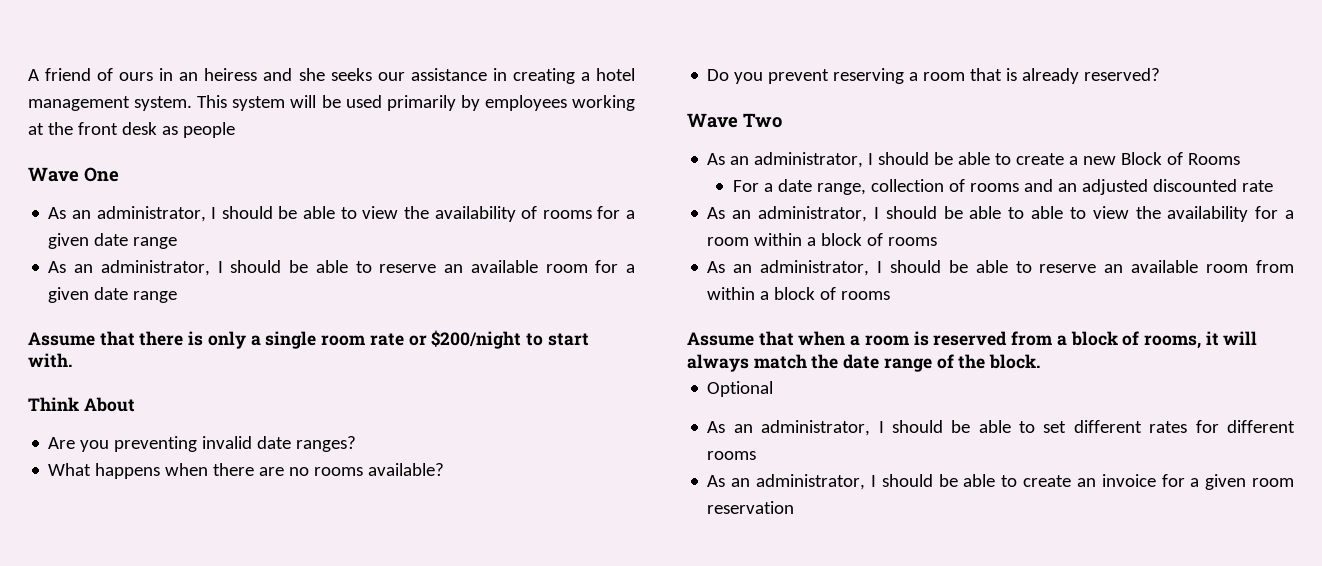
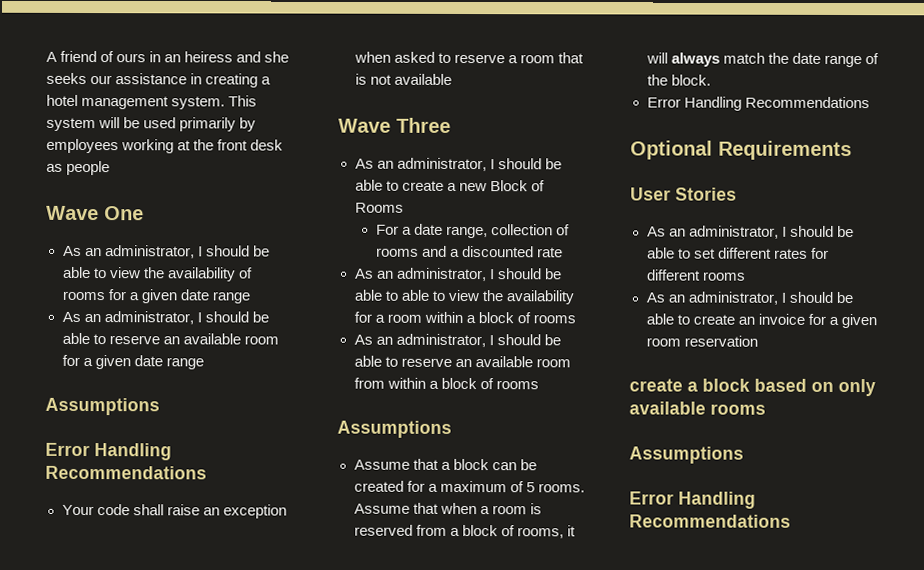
[28,330,589,349] [28,353,72,368] [28,397,135,412] [48,436,357,452] [48,463,445,479] [707,68,905,84] Assume that there is only a single room rate or $200/night to start with. // Think About // Are you preventing invalid date ranges? // What happens when there are no rooms available? // Do you prevent reserving -> [45,397,160,416] [45,442,172,461] [45,465,207,480] [61,504,287,519] [353,51,505,64] Assumptions // Error Handling Recommendations // Your code shall raise an exception when asked to reserve
[1022,68,1161,84] [687,113,782,128] already reserved? // Wave Two -> [369,73,452,85] [338,117,451,133] not available // Wave Three
[1058,179,1149,195] an adjusted -> [450,248,461,257] a
(891, 295) none -> [337,420,452,438] [353,458,537,471] [353,480,585,493] Assumptions // Assume that a block can be created for a maximum of 5 rooms.
[707,381,774,397] Optional -> [646,96,870,111] [630,140,852,161] [630,187,737,201] Error Handling Recommendations // Optional Requirements // User Stories
(795, 507) none -> [629,378,876,397] [629,401,766,415] [629,446,744,464] [629,491,756,509] [629,514,791,528] // create a block based on only available rooms // Assumptions // Error Handling Recommendations

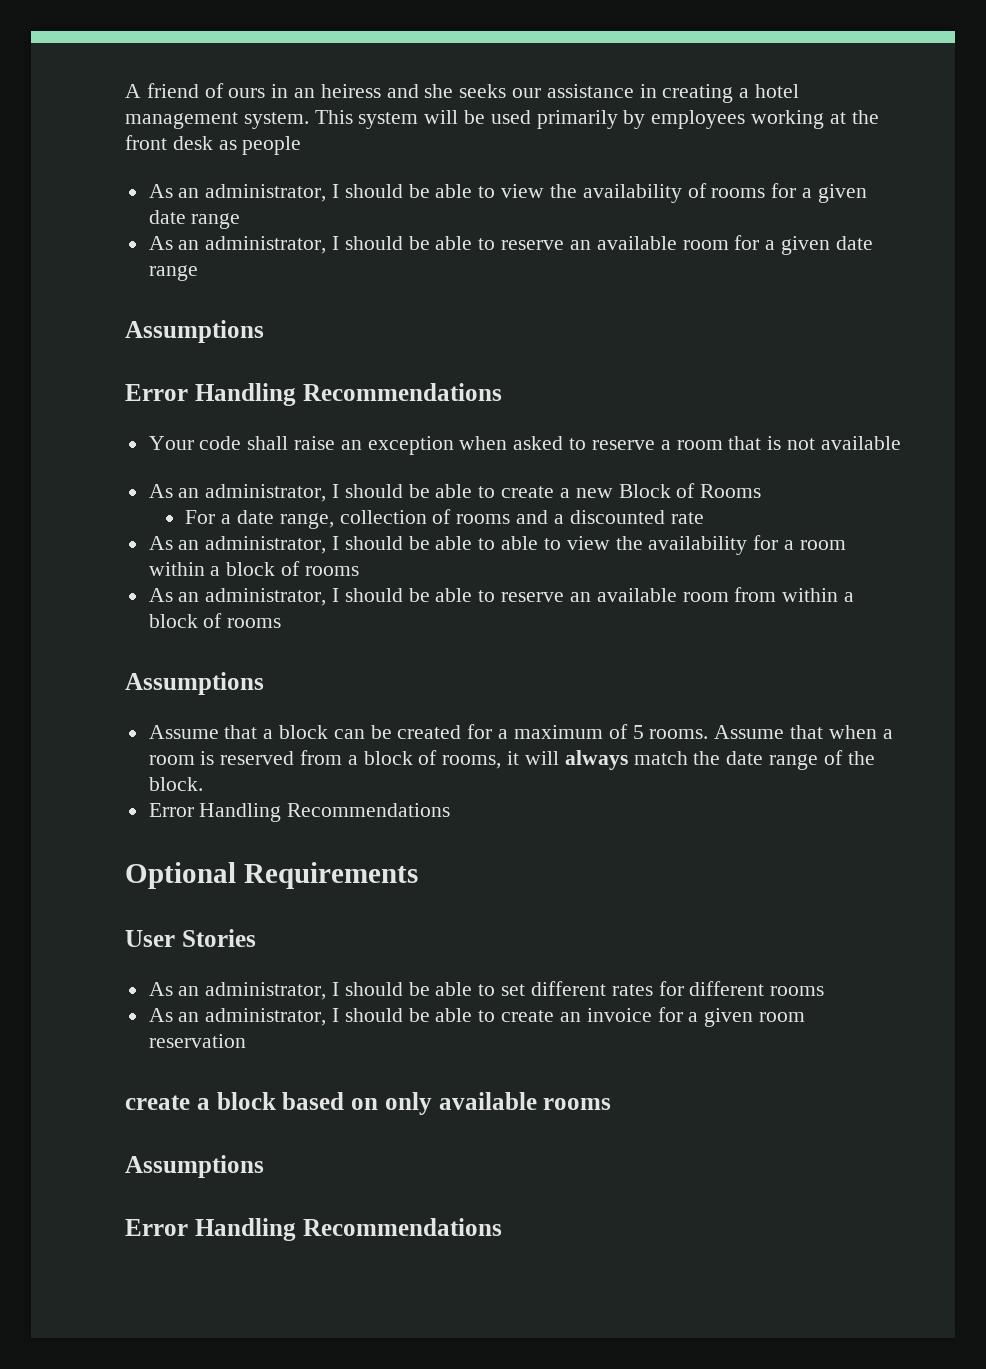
[46,205,144,221] // Wave One -> (302, 145) none
[338,117,451,133] // Wave Three -> (901, 443) none

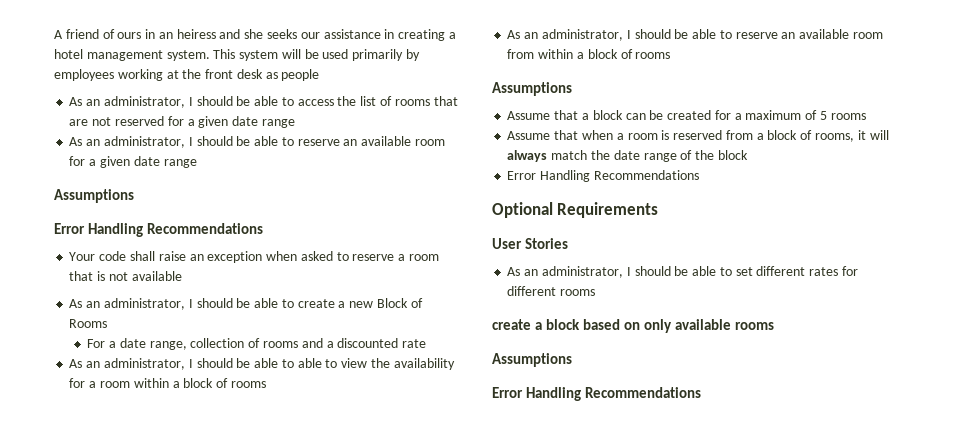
[501,183,766,203] view the availability of rooms -> [297,96,458,106] [69,116,164,126] access the list of rooms that are not reserved
[649,729,709,739] rooms. -> [830,113,866,120] rooms //
[148,777,203,791] block. -> [717,150,748,160] block
[148,1007,805,1027] [148,1034,246,1048] // As an administrator, I should be able to create an invoice for a given room reservation -> (596, 292) none

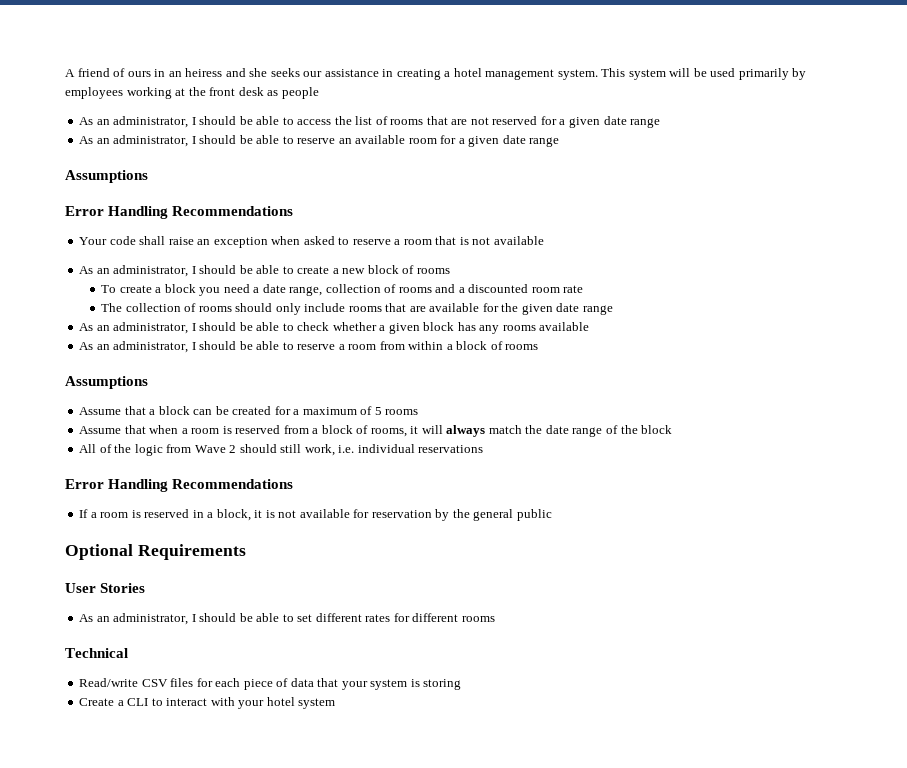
[376,298,423,308] [69,319,108,328] [87,339,106,348] Block of Rooms // For -> [367,265,450,274] [101,284,250,296] block of rooms // To create a block you need
(399, 343) none -> [531,287,560,293] room
[69,358,455,370] [69,378,266,388] [507,29,850,41] // As an administrator, I should be able to able to view the availability for a room within a block of rooms // As an administrator, I should be able to reserve an available -> [101,303,613,315] [79,322,590,334] [79,341,345,353] // The collection of rooms should only include rooms that are available for the given date range // As an administrator, I should be able to check whether a given block has any rooms available // As an administrator, I should be able to reserve a
[507,170,699,182] Error Handling Recommendations -> [79,444,484,456] [65,479,294,492] [79,509,552,521] All of the logic from Wave 2 should still work, i.e. individual reservations // Error Handling Recommendations // If a room is reserved in a block, it is not available for reservation by the general public
[492,319,775,333] [492,353,572,367] [492,387,702,401] create a block based on only available rooms // Assumptions // Error Handling Recommendations -> [65,648,128,658] [79,678,462,690] [79,697,336,709] Technical // Read/write CSV files for each piece of data that your system is storing // Create a CLI to interact with your hotel system

